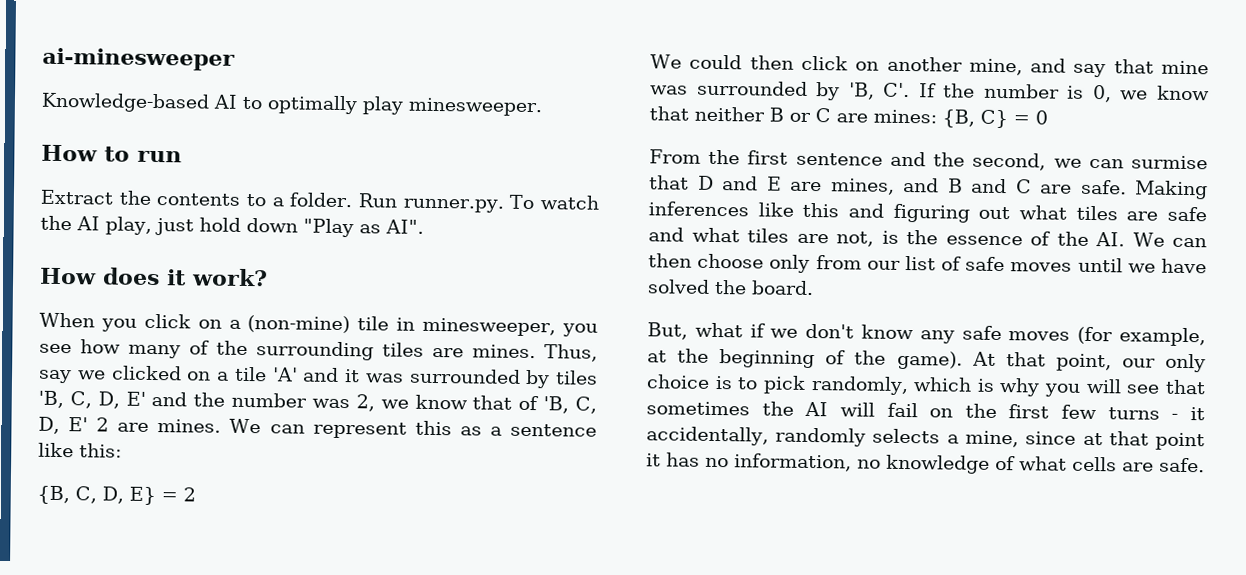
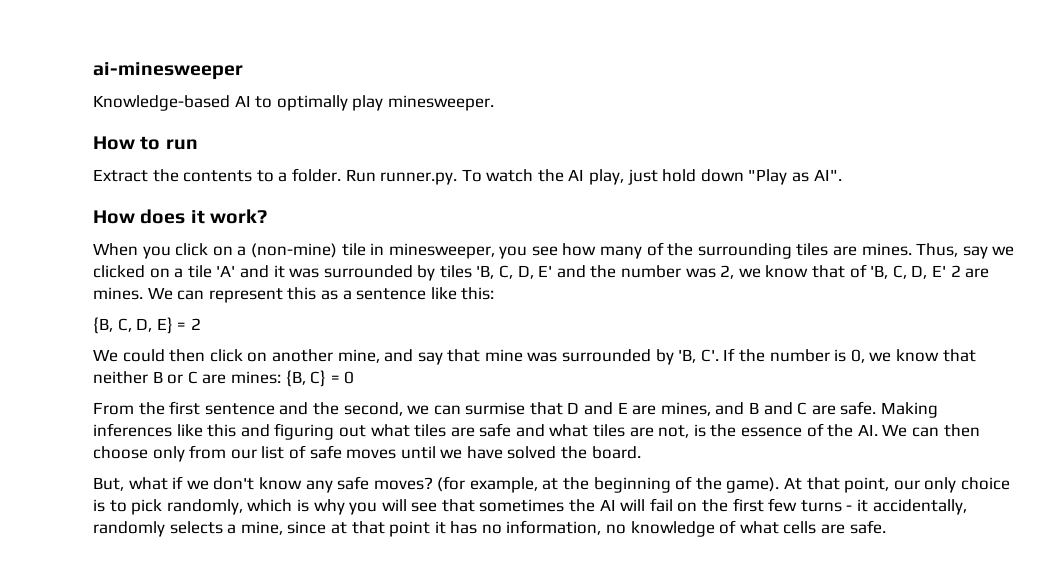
[1008,331,1071,341] moves -> [373,477,433,490] moves?

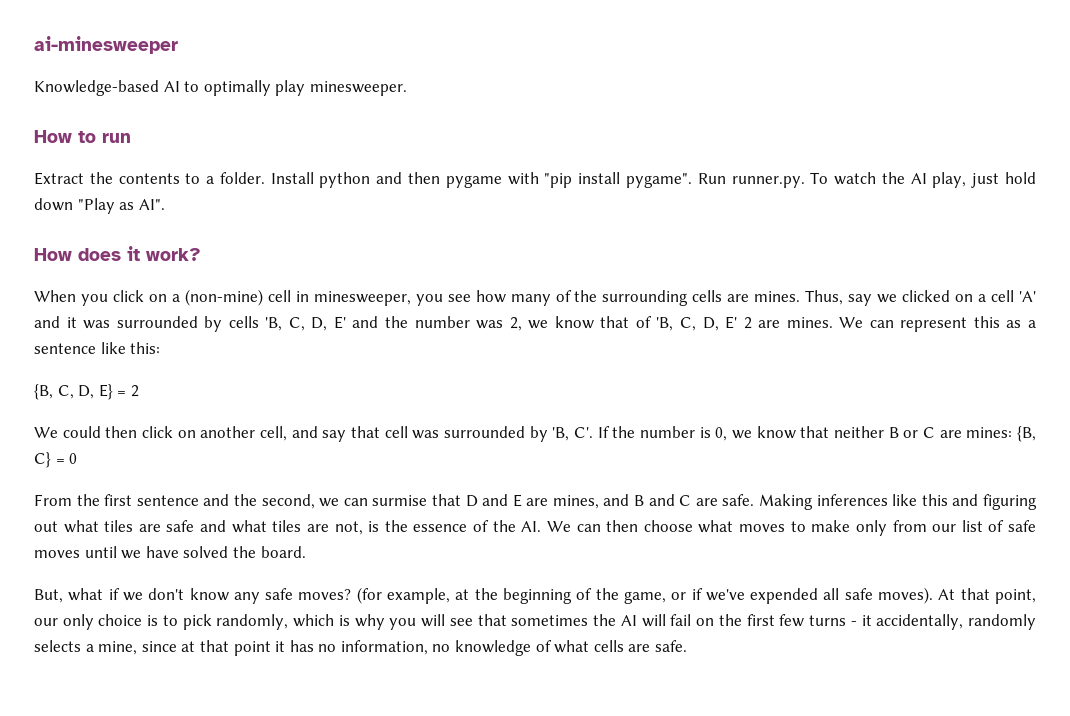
(341, 175) none -> [270,172,692,188] Install python and then pygame with "pip install pygame".
[341,243,366,256] tile -> [267,290,291,302] cell
[796,243,829,256] tiles -> [692,290,723,302] cells
[187,265,212,278] tile -> [991,290,1015,302] cell
[439,265,472,278] tiles -> [228,316,259,328] cells
[337,349,380,363] mine, -> [260,426,287,441] cell,
[484,349,523,362] mine -> [384,426,408,438] cell
(148, 452) none -> [698,520,851,533] what moves to make
[726,477,780,493] game). -> [623,587,934,604] game, or if we've expended all safe moves).

